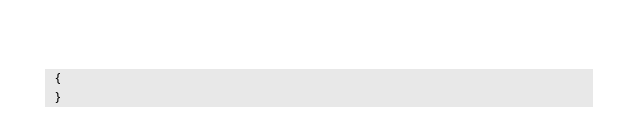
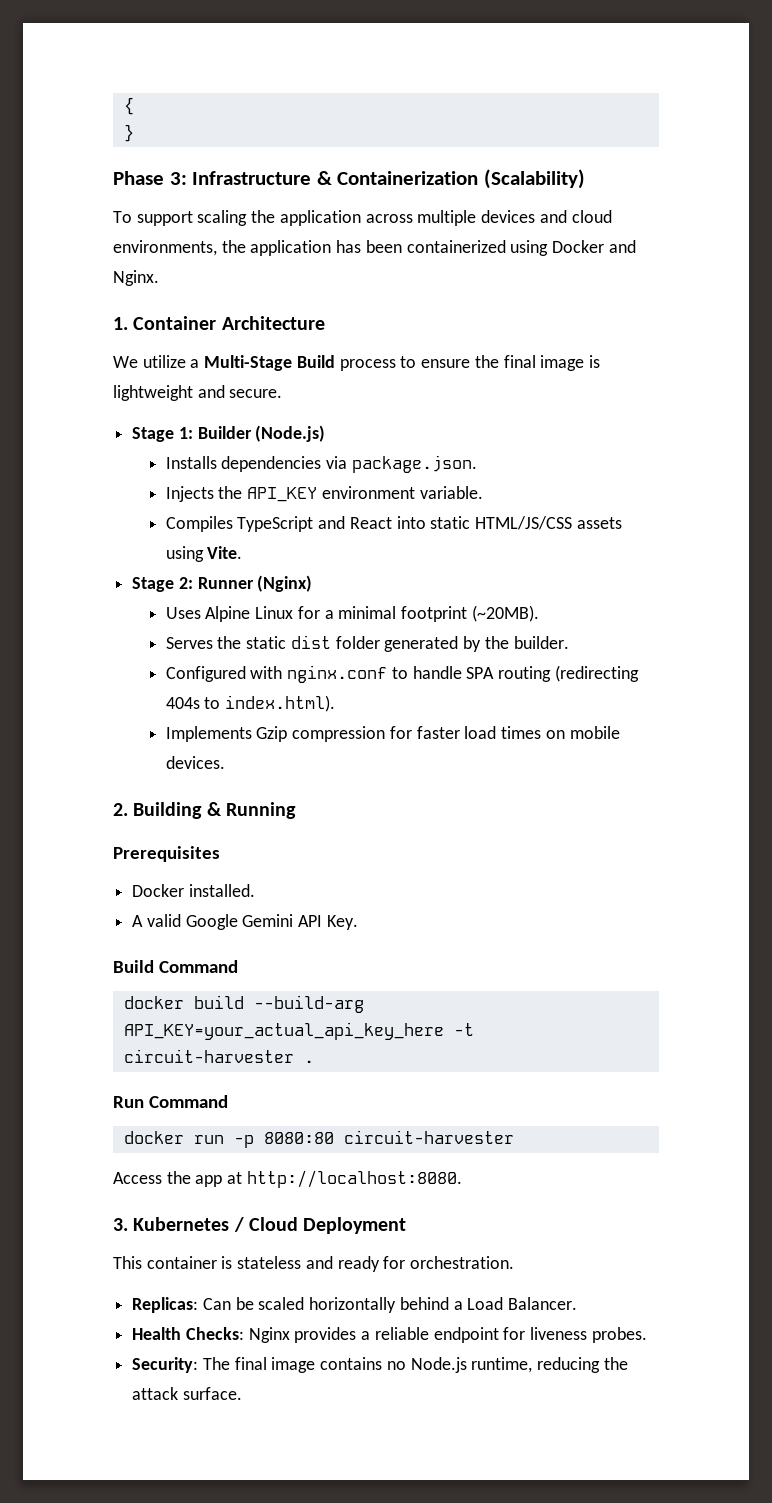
(62, 97) none -> [113,169,585,189] [113,210,612,226] [113,240,636,256] [113,270,159,286] [113,316,325,330] [113,355,600,371] [113,385,283,401] [132,425,326,442] [165,455,477,473] [165,486,483,502] [165,516,622,532] [165,546,243,562] [132,575,313,592] [165,605,539,622] [165,635,569,652] [165,665,639,683] [165,695,336,712] [165,726,620,742] [165,756,225,769] [113,802,296,819] [113,846,220,862] [132,884,255,897] [132,914,358,930] [113,960,238,973] [123,995,364,1013] [123,1022,474,1040] [123,1049,314,1063] [113,1095,228,1108] [123,1130,514,1148] [113,1170,462,1188] [113,1217,407,1234] [113,1256,515,1272] [132,1297,578,1313] [132,1327,647,1343] [132,1357,628,1373] [132,1387,242,1400] // Phase 3: Infrastructure & Containerization (Scalability) // To support scaling the application across multiple devices and cloud environments, the application has been containerized using Docker and Nginx. // 1. Container Architecture // We utilize a Multi-Stage Build process to ensure the final image is lightweight and secure. // Stage 1: Builder (Node.js) // Installs dependencies via package.json. // Injects the API_KEY environment variable. // Compiles TypeScript and React into static HTML/JS/CSS assets using Vite. // Stage 2: Runner (Nginx) // Uses Alpine Linux for a minimal footprint (~20MB). // Serves the static dist folder generated by the builder. // Configured with nginx.conf to handle SPA routing (redirecting 404s to index.html). // Implements Gzip compression for faster load times on mobile devices. // 2. Building & Running // Prerequisites // Docker installed. // A valid Google Gemini API Key. // Build Command // docker build --build-arg API_KEY=your_actual_api_key_here -t circuit-harvester . // Run Command // docker run -p 8080:80 circuit-harvester // Access the app at http://localhost:8080. // 3. Kubernetes / Cloud Deployment // This container is stateless and ready for orchestration. // Replicas: Can be scaled horizontally behind a Load Balancer. // Health Checks: Nginx provides a reliable endpoint for liveness probes. // Security: The final image contains no Node.js runtime, reducing the attack surface.

